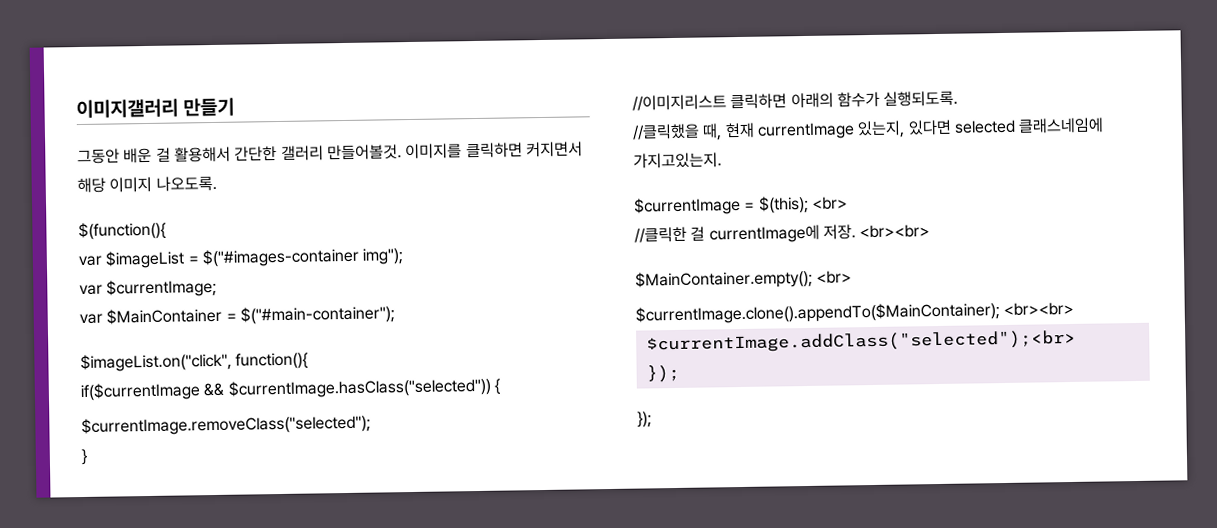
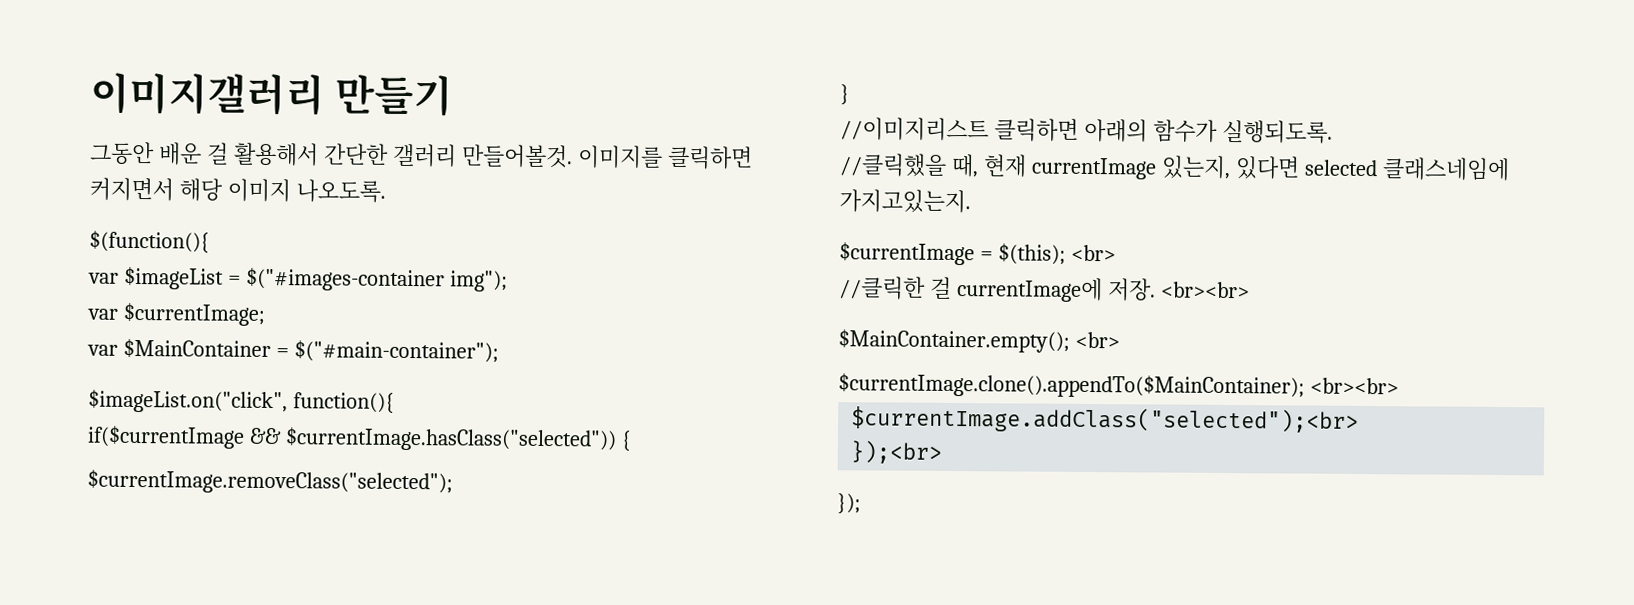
[645,364,680,383] }); -> [850,440,943,464] });<br>

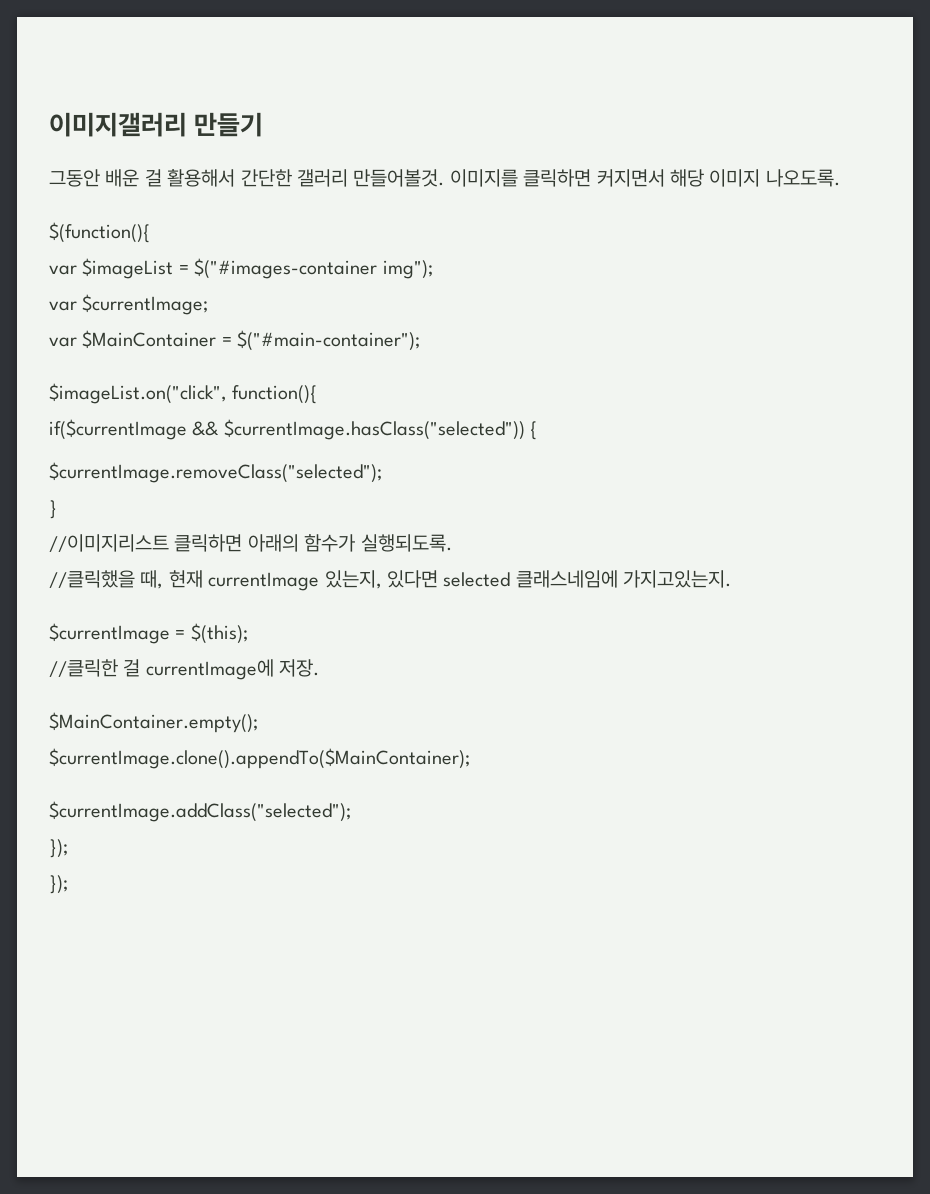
[1070,244,1116,262] <br> -> (248, 633) none
[1160,281,1250,299] <br><br> -> (320, 668) none
[1074,331,1120,349] <br> -> (258, 722) none
[1309,377,1399,395] [851,406,1360,434] [850,440,943,464] [837,493,861,515] <br><br> // $currentImage.addClass("selected");<br> // });<br> // }); -> [49,801,351,822] [49,839,68,858] [49,875,68,894] // $currentImage.addClass("selected"); // }); // });

